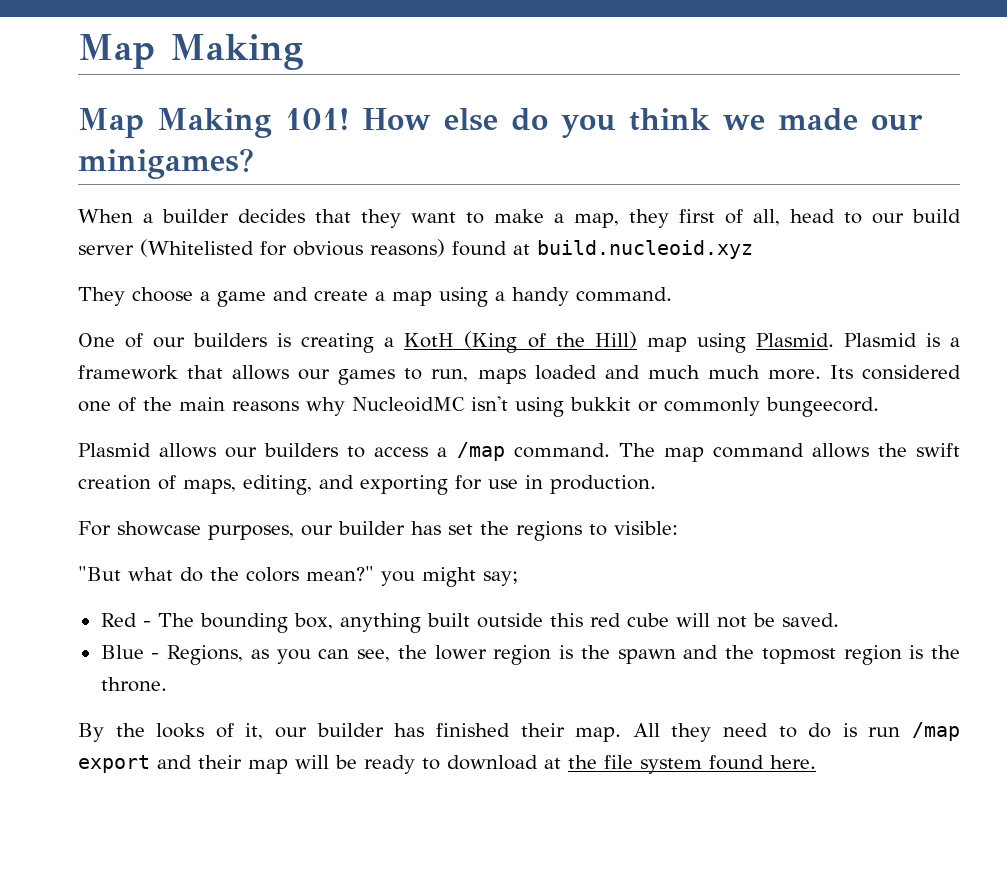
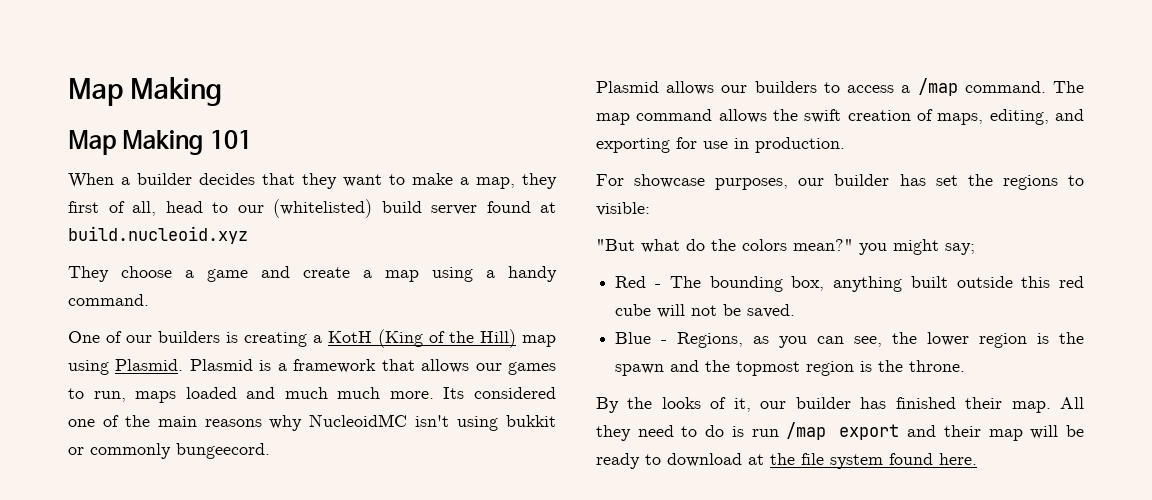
[285,108,923,138] [78,148,254,179] 101! How else do you think we made our minigames? -> [209,130,252,149] 101
(904, 218) none -> [273,199,372,218] (whitelisted)
[140,239,445,257] (Whitelisted for obvious reasons) -> (477, 210) none

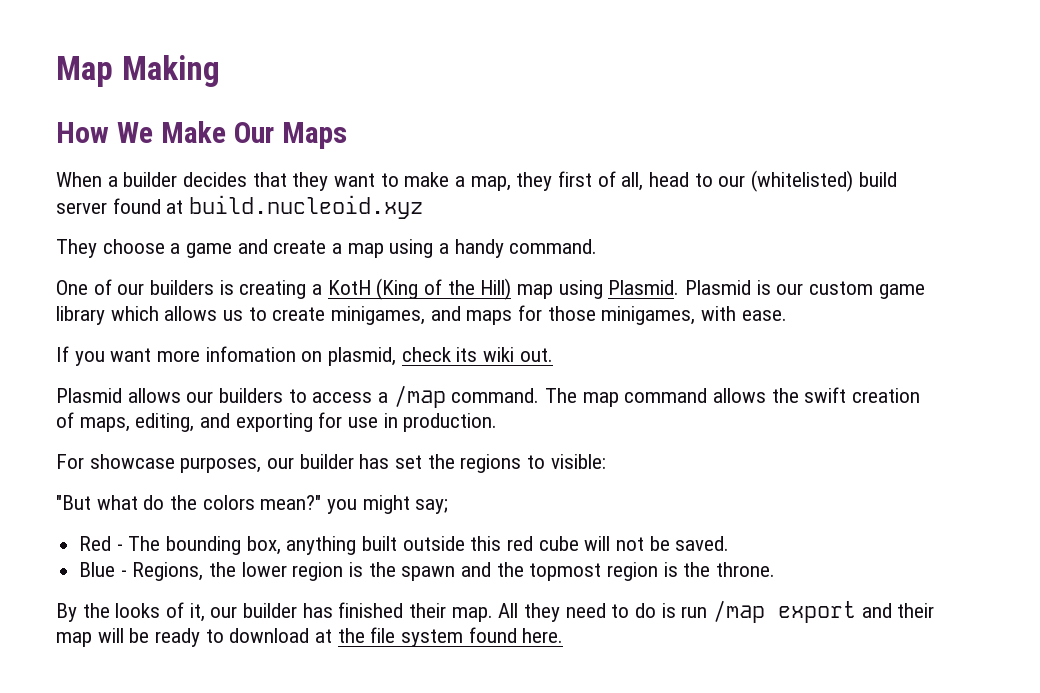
[68,130,252,155] Map Making 101 -> [56,121,347,149] How We Make Our Maps
[277,359,557,375] [68,387,556,403] [68,414,556,431] [68,443,270,459] a framework that allows our games to run, maps loaded and much much more. Its considered one of the main reasons why NucleoidMC isn't using bukkit or commonly bungeecord. -> [776,281,925,299] [56,305,787,325] [56,346,553,366] our custom game library which allows us to create minigames, and maps for those minigames, with ease. // If you want more infomation on plasmid, check its wiki out.
[753,336,883,348] as you can see, -> (204, 571) none

